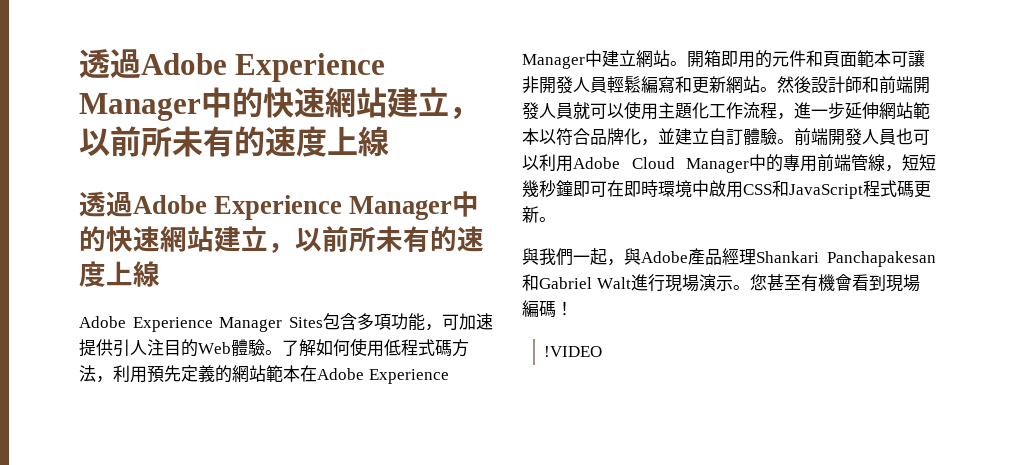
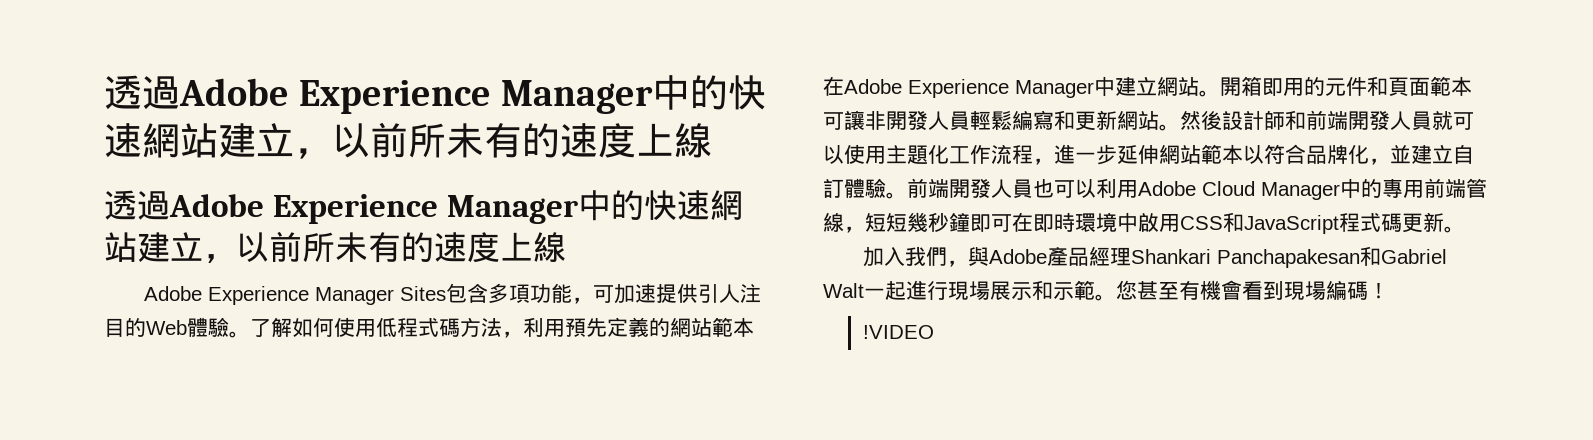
[522,248,607,266] 與我們一起 -> [863,246,948,267] 加入我們
(631, 283) none -> [864,281,906,301] 一起
[698,274,733,291] 演示 -> [990,280,1095,300] 展示和示範

